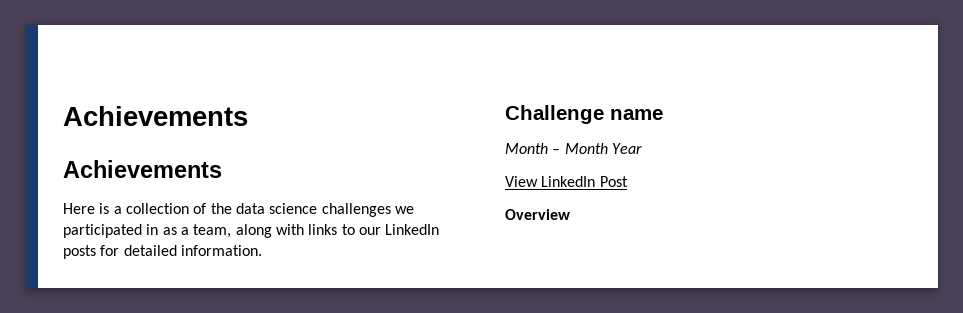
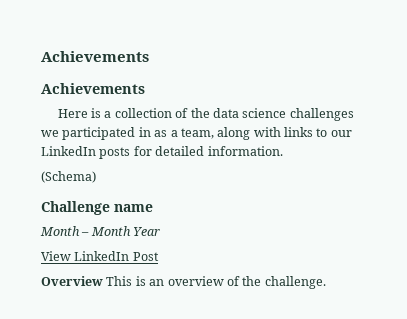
(262, 250) none -> [41,171,96,183] // (Schema)
(570, 214) none -> [106,276,326,289] This is an overview of the challenge.

